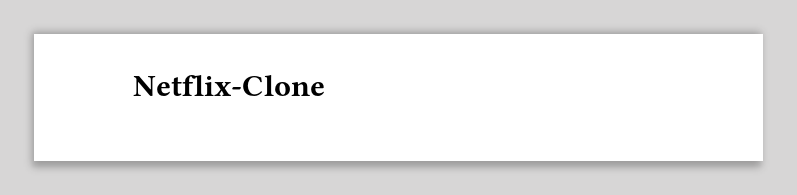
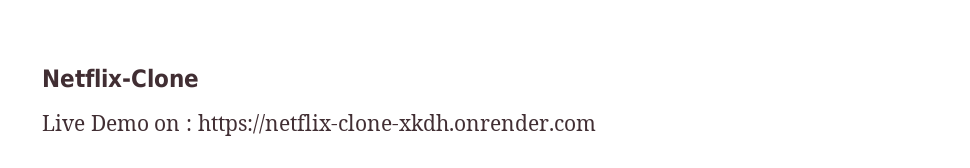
(325, 85) none -> [42,114,596,136] // Live Demo on : https://netflix-clone-xkdh.onrender.com

